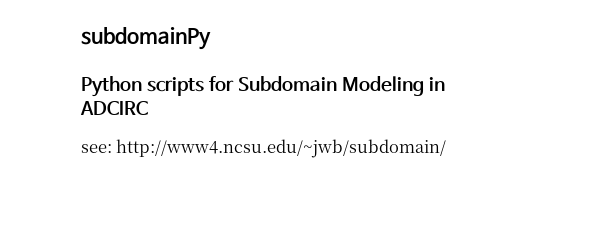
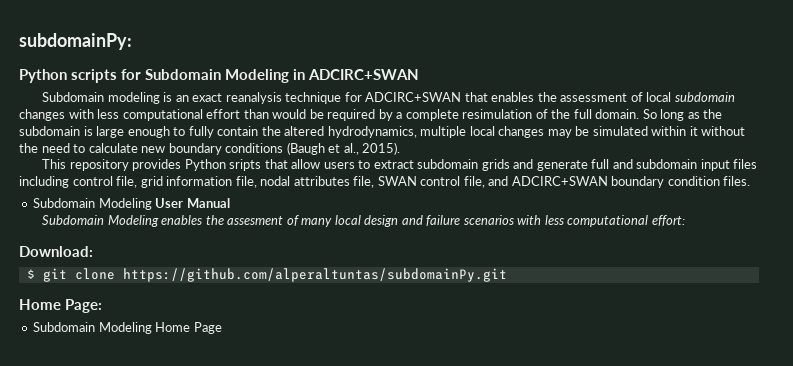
[81,27,211,50] subdomainPy -> [19,33,132,50] subdomainPy:
[80,101,148,115] [81,139,447,158] ADCIRC // see: http://www4.ncsu.edu/~jwb/subdomain/ -> [308,69,420,80] [42,92,735,104] [19,109,723,121] [19,126,746,138] [19,142,401,155] [42,159,758,171] [19,176,751,188] [33,198,230,210] [42,215,685,227] [19,246,93,257] [26,268,507,282] [19,299,103,313] [33,322,222,334] ADCIRC+SWAN // Subdomain modeling is an exact reanalysis technique for ADCIRC+SWAN that enables the assessment of local subdomain changes with less computational effort than would be required by a complete resimulation of the full domain. So long as the subdomain is large enough to fully contain the altered hydrodynamics, multiple local changes may be simulated within it without the need to calculate new boundary conditions (Baugh et al., 2015). // This repository provides Python sripts that allow users to extract subdomain grids and generate full and subdomain input files including control file, grid information file, nodal attributes file, SWAN control file, and ADCIRC+SWAN boundary condition files. // Subdomain Modeling User Manual // Subdomain Modeling enables the assesment of many local design and failure scenarios with less computational effort: // Download: // $ git clone https://github.com/alperaltuntas/subdomainPy.git // Home Page: // Subdomain Modeling Home Page

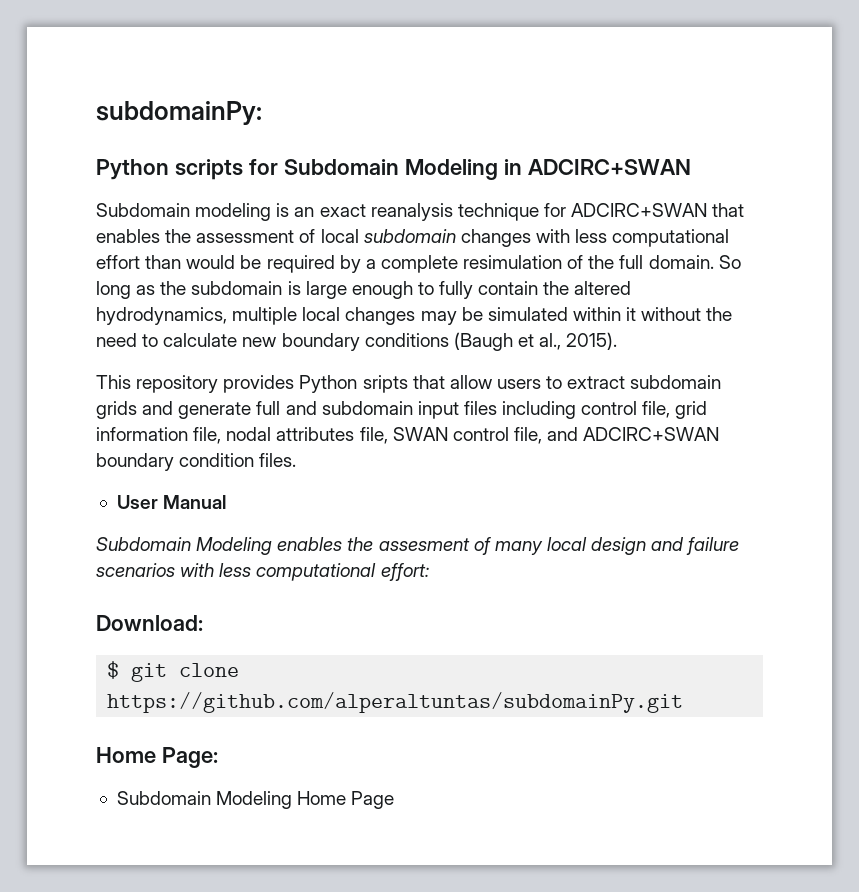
[33,198,152,210] Subdomain Modeling -> (297, 460) none

